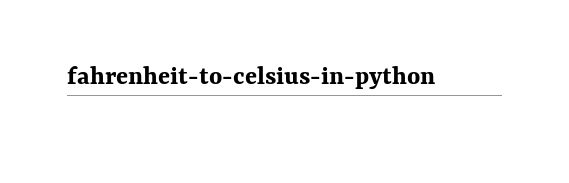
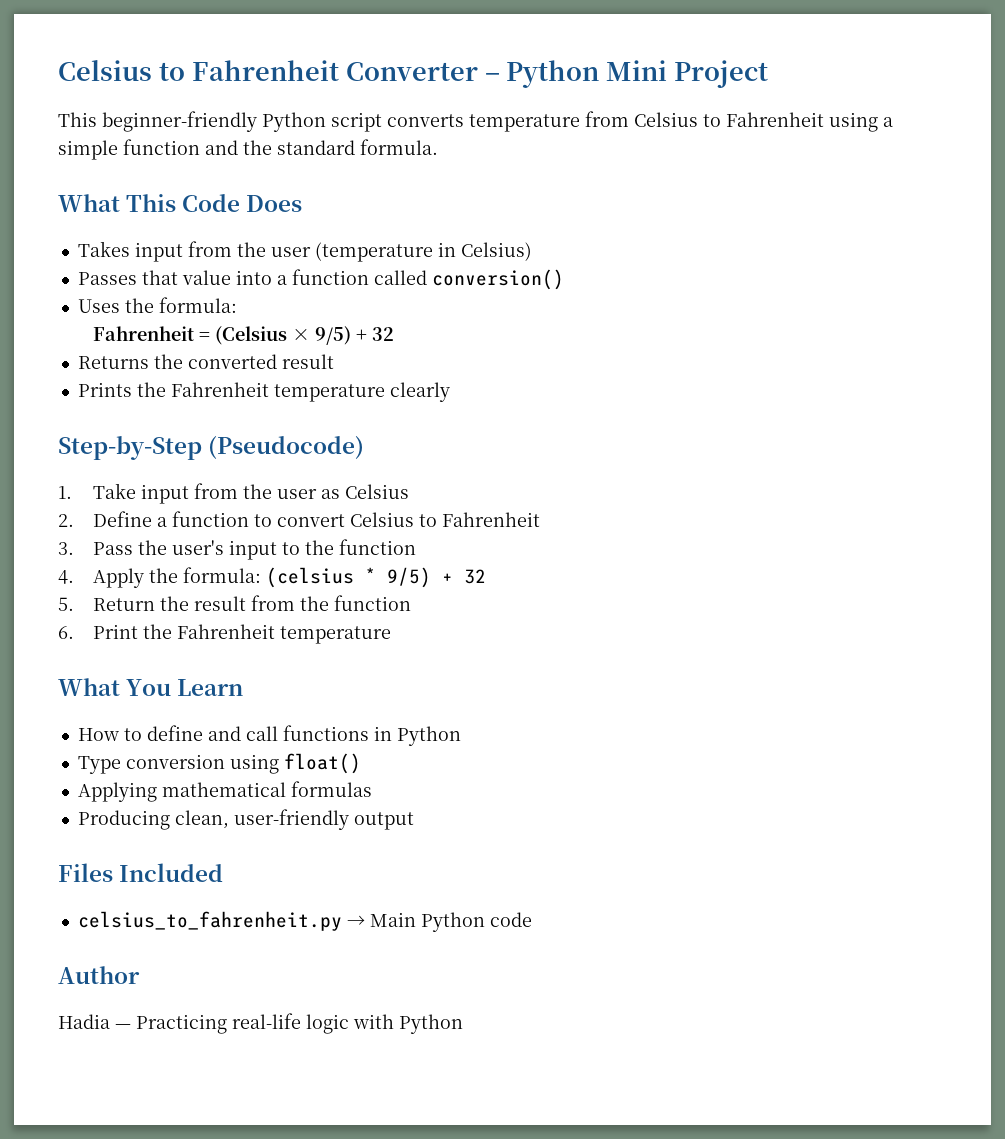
[67,66,435,89] fahrenheit-to-celsius-in-python -> [58,60,769,88] [58,111,893,132] [58,139,438,160] [58,194,303,212] [77,241,532,262] [77,269,564,290] [77,297,237,313] [93,326,395,345] [77,354,334,369] [77,382,450,402] [58,435,365,460] [58,483,410,504] [58,511,541,527] [58,539,417,560] [58,567,487,588] [58,595,412,611] [58,624,392,644] [58,678,244,696] [77,725,461,746] [77,753,361,774] [77,781,372,802] [77,809,414,830] [58,863,224,882] [77,911,532,932] [58,966,140,984] [58,1013,463,1034] Celsius to Fahrenheit Converter – Python Mini Project // This beginner-friendly Python script converts temperature from Celsius to Fahrenheit using a simple function and the standard formula. // What This Code Does // Takes input from the user (temperature in Celsius) // Passes that value into a function called conversion() // Uses the formula: // Fahrenheit = (Celsius × 9/5) + 32 // Returns the converted result // Prints the Fahrenheit temperature clearly // Step-by-Step (Pseudocode) // 1. Take input from the user as Celsius // 2. Define a function to convert Celsius to Fahrenheit // 3. Pass the user's input to the function // 4. Apply the formula: (celsius * 9/5) + 32 // 5. Return the result from the function // 6. Print the Fahrenheit temperature // What You Learn // How to define and call functions in Python // Type conversion using float() // Applying mathematical formulas // Producing clean, user-friendly output // Files Included // celsius_to_fahrenheit.py → Main Python code // Author // Hadia — Practicing real-life logic with Python

